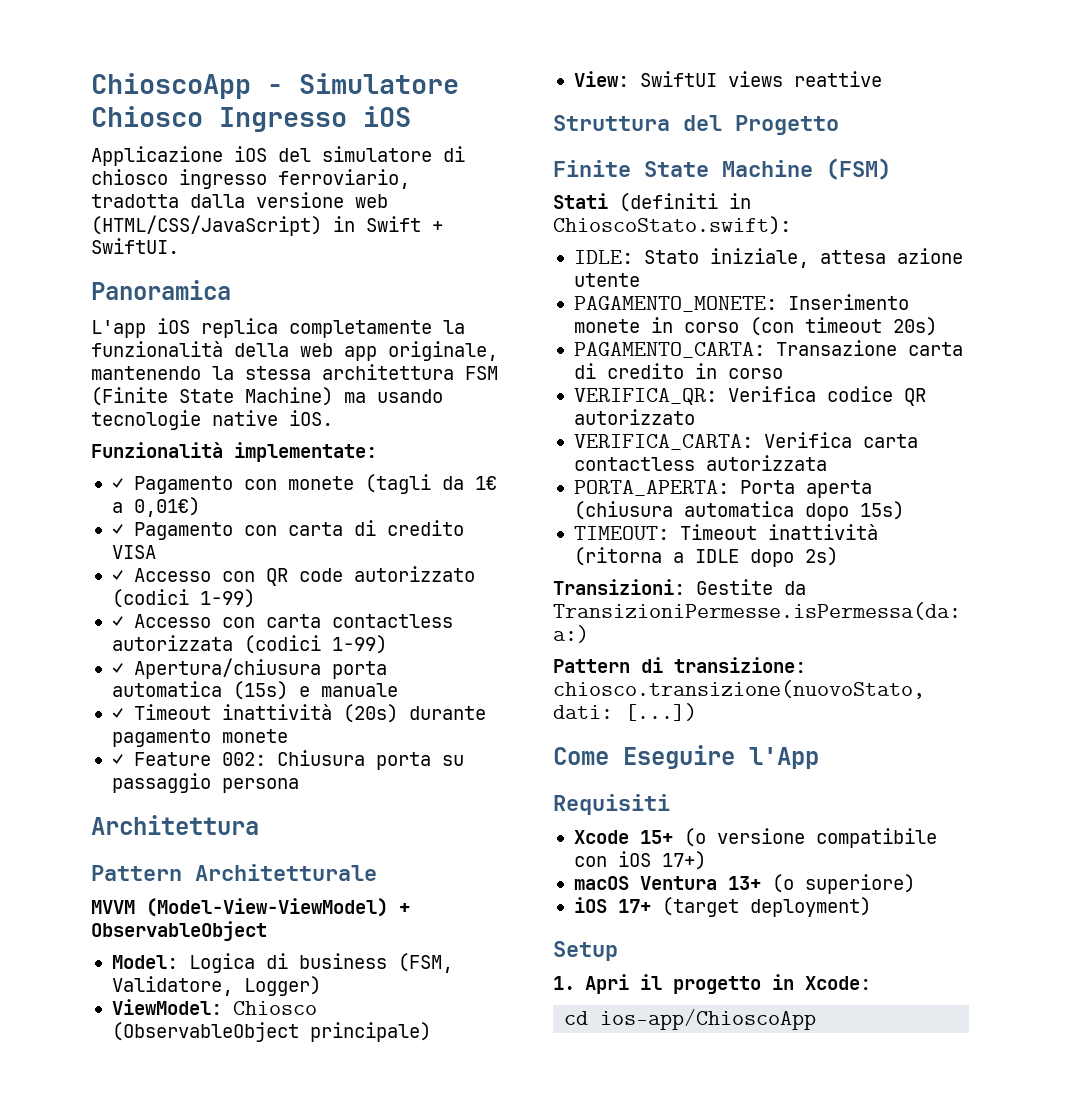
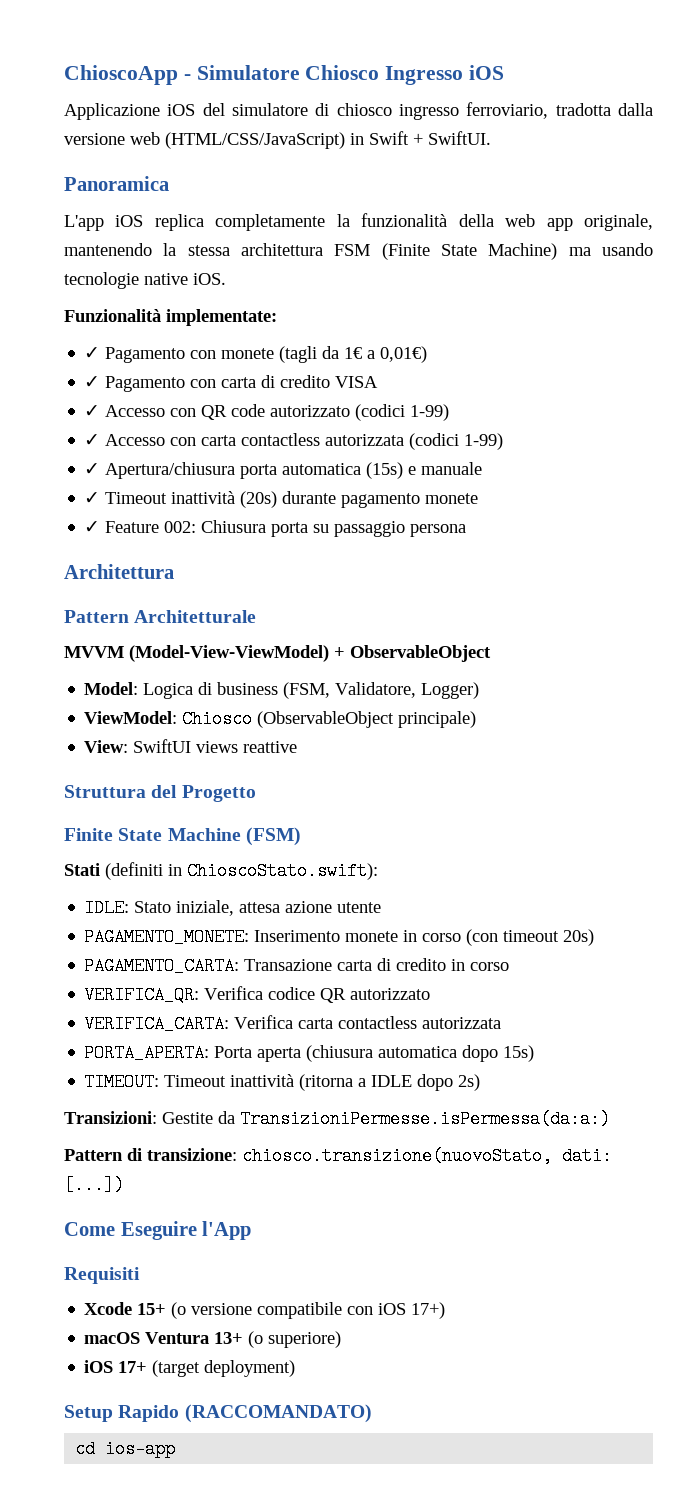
[553,974,872,994] // 1. Apri il progetto in Xcode: -> [118,1404,372,1423] Rapido (RACCOMANDATO)
[600,1009,817,1030] ios-app/ChioscoApp -> [105,1440,176,1458] ios-app

